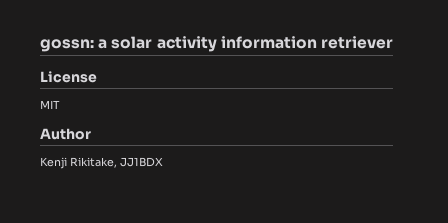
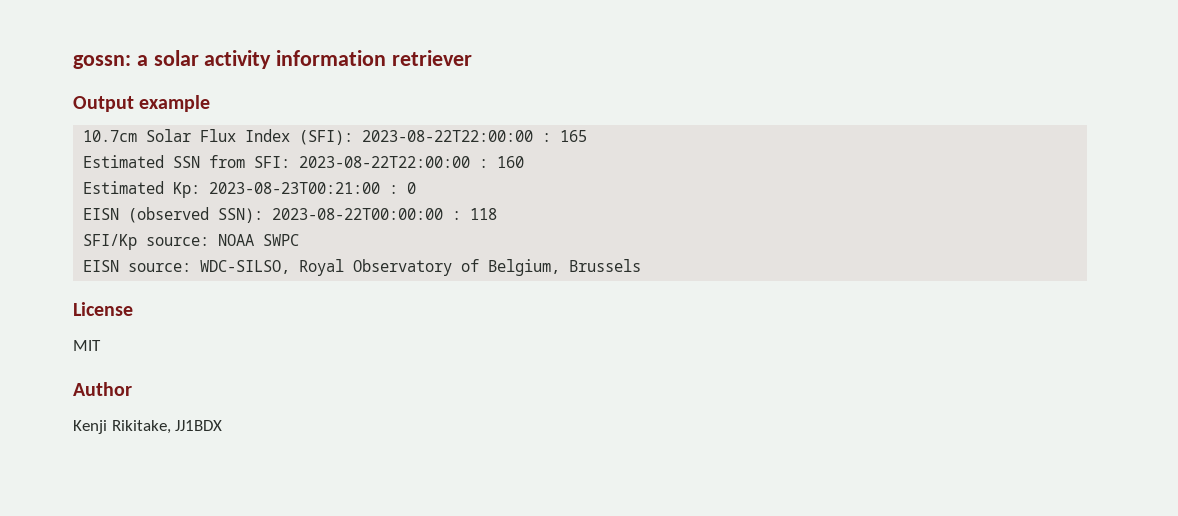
(393, 42) none -> [73,95,211,112] [83,129,588,145] [83,155,525,168] [83,181,417,198] [83,207,498,223] [83,234,300,250] [83,259,642,276] // Output example // 10.7cm Solar Flux Index (SFI): 2023-08-22T22:00:00 : 165 // Estimated SSN from SFI: 2023-08-22T22:00:00 : 160 // Estimated Kp: 2023-08-23T00:21:00 : 0 // EISN (observed SSN): 2023-08-22T00:00:00 : 118 // SFI/Kp source: NOAA SWPC // EISN source: WDC-SILSO, Royal Observatory of Belgium, Brussels

